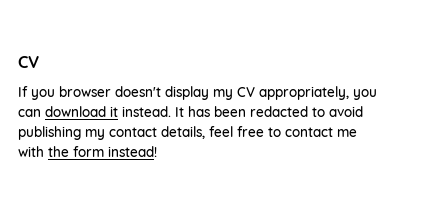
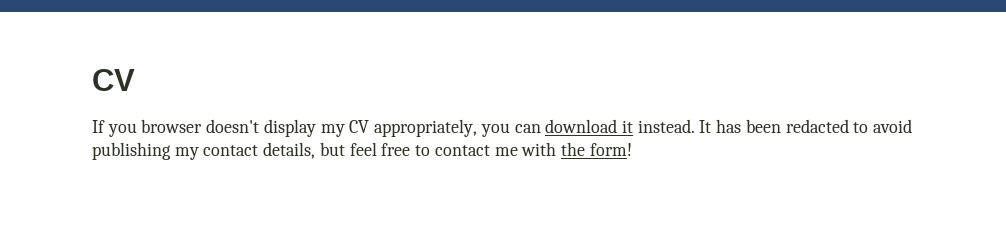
(205, 132) none -> [319,142,345,156] but
[73,146,157,157] form instead! -> [589,143,632,156] form!

